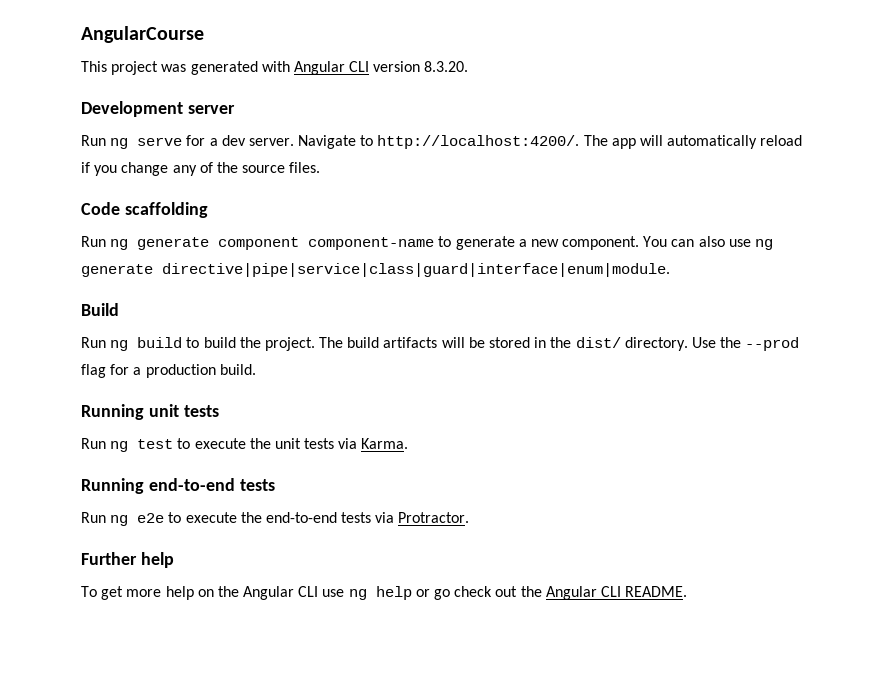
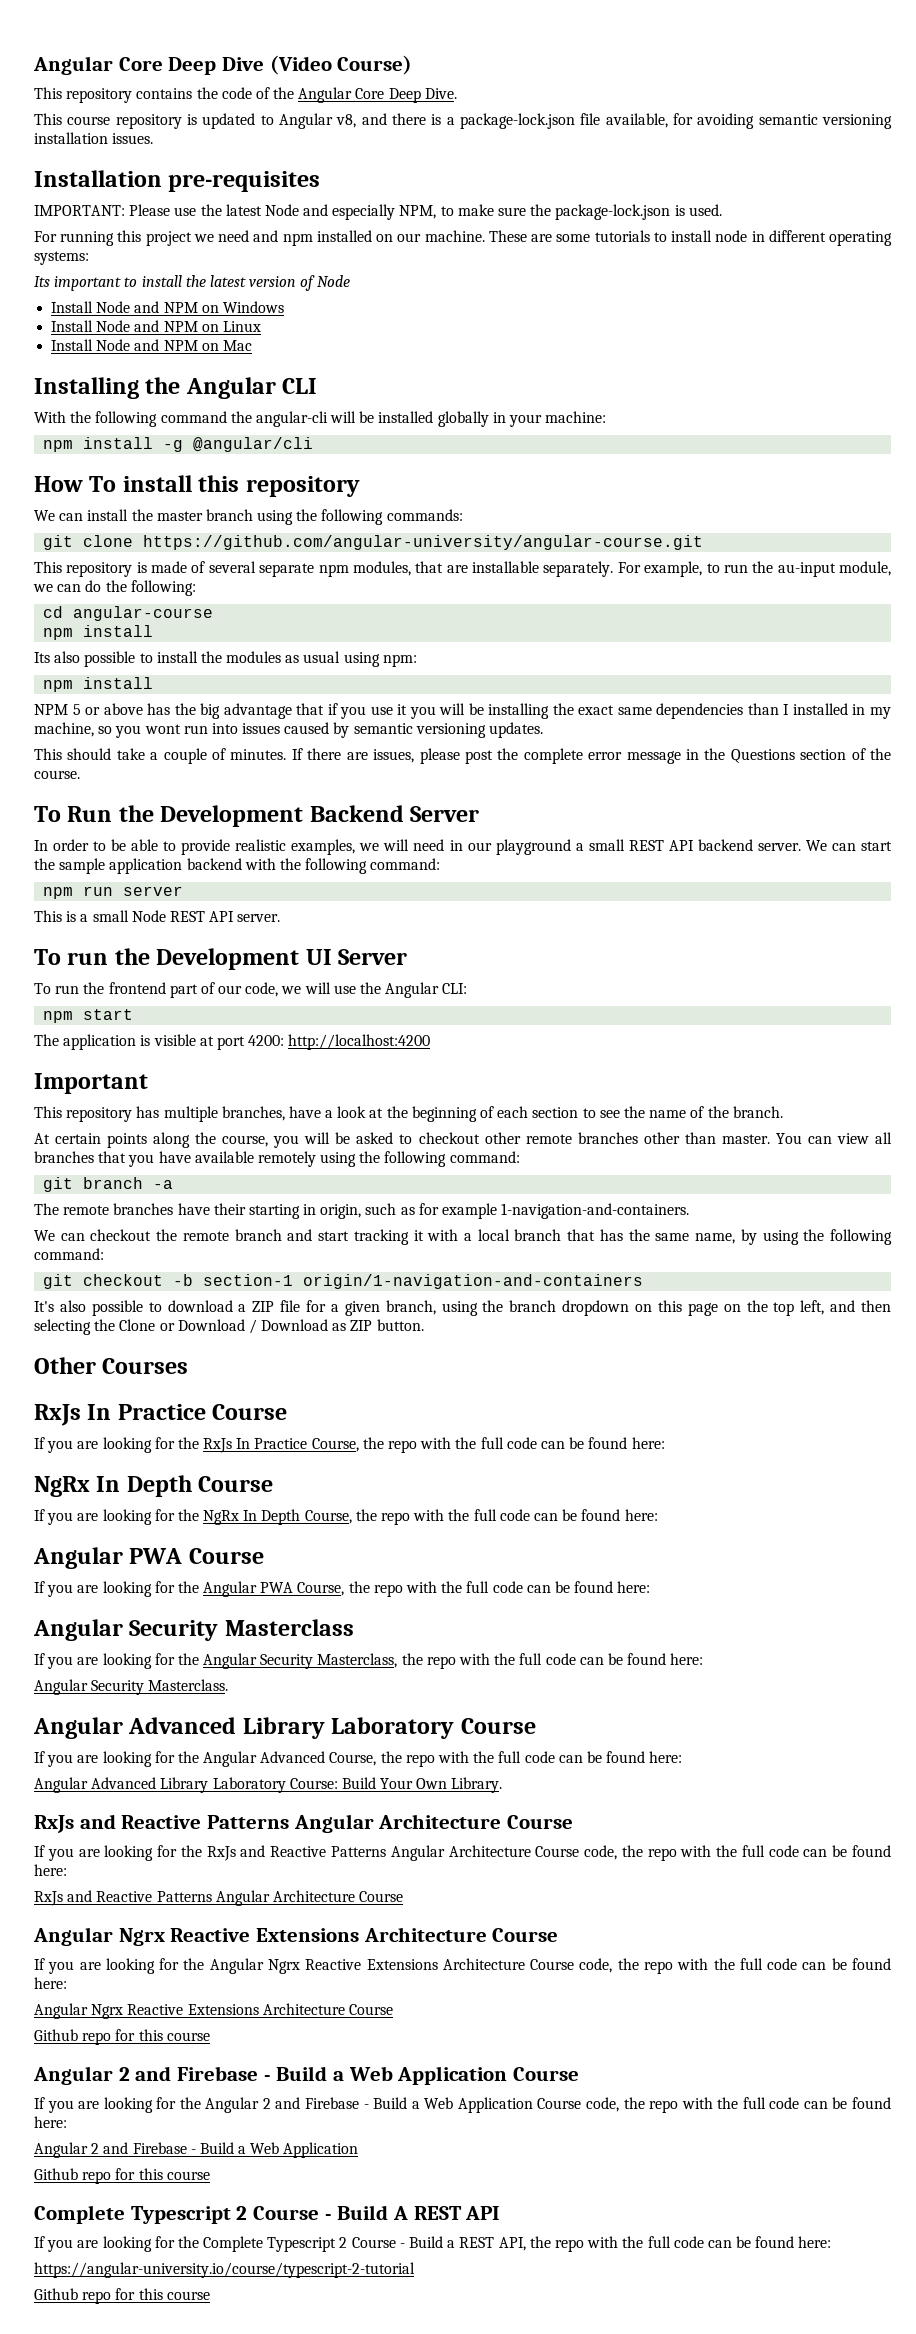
[81,26,204,43] [81,61,469,75] [81,101,235,117] [81,135,803,149] [81,162,321,176] [81,202,208,218] [81,236,774,250] [81,263,670,277] [81,303,119,316] [81,337,800,351] [81,364,256,378] [81,404,219,420] [81,438,409,452] [81,478,275,494] [81,512,470,526] [81,552,174,568] [81,586,688,600] AngularCourse // This project was generated with Angular CLI version 8.3.20. // Development server // Run ng serve for a dev server. Navigate to http://localhost:4200/. The app will automatically reload if you change any of the source files. // Code scaffolding // Run ng generate component component-name to generate a new component. You can also use ng generate directive|pipe|service|class|guard|interface|enum|module. // Build // Run ng build to build the project. The build artifacts will be stored in the dist/ directory. Use the --prod flag for a production build. // Running unit tests // Run ng test to execute the unit tests via Karma. // Running end-to-end tests // Run ng e2e to execute the end-to-end tests via Protractor. // Further help // To get more help on the Angular CLI use ng help or go check out the Angular CLI README. -> [33,55,413,75] [34,87,457,103] [34,113,893,129] [34,132,154,144] [34,170,321,192] [34,204,722,220] [34,230,892,246] [34,251,89,265] [34,275,351,291] [51,301,284,313] [51,320,261,332] [51,339,252,351] [34,377,318,399] [34,411,607,427] [43,437,314,452] [34,475,360,497] [34,509,463,525] [43,535,704,550] [34,561,891,577] [33,580,196,596] [43,606,214,621] [43,625,154,640] [34,651,417,667] [43,677,154,692] [34,703,891,719] [34,722,544,738] [34,748,891,764] [34,770,80,779] [34,805,480,827] [34,839,893,855] [34,858,441,874] [43,886,184,899] [34,910,281,922] [34,948,408,970] [34,982,468,998] [43,1009,134,1023] [34,1034,431,1050] [34,1073,148,1094] [34,1106,783,1122] [34,1132,892,1148] [34,1151,520,1167] [43,1177,174,1192] [34,1203,690,1219] [34,1229,893,1245] [34,1248,104,1260] [43,1274,644,1289] [34,1300,891,1316] [34,1319,424,1335] [34,1357,189,1374] [34,1404,288,1426] [34,1437,665,1453] [34,1475,274,1497] [34,1509,658,1525] [33,1547,264,1569] [34,1581,651,1597] [33,1619,354,1641] [34,1653,704,1669] [34,1679,229,1695] [33,1717,536,1739] [34,1751,683,1767] [34,1777,503,1793] [34,1814,574,1833] [34,1845,891,1861] [34,1864,67,1876] [34,1890,404,1906] [33,1927,559,1946] [34,1958,892,1974] [34,1977,67,1989] [34,2003,393,2019] [34,2029,210,2045] [33,2066,580,2085] [34,2097,891,2113] [34,2116,67,2128] [34,2142,359,2158] [34,2168,210,2184] [34,2205,501,2224] [34,2236,832,2252] [34,2262,415,2278] [34,2288,210,2304] Angular Core Deep Dive (Video Course) // This repository contains the code of the Angular Core Deep Dive. // This course repository is updated to Angular v8, and there is a package-lock.json file available, for avoiding semantic versioning installation issues. // Installation pre-requisites // IMPORTANT: Please use the latest Node and especially NPM, to make sure the package-lock.json is used. // For running this project we need and npm installed on our machine. These are some tutorials to install node in different operating systems: // Its important to install the latest version of Node // Install Node and NPM on Windows // Install Node and NPM on Linux // Install Node and NPM on Mac // Installing the Angular CLI // With the following command the angular-cli will be installed globally in your machine: // npm install -g @angular/cli // How To install this repository // We can install the master branch using the following commands: // git clone https://github.com/angular-university/angular-course.git // This repository is made of several separate npm modules, that are installable separately. For example, to run the au-input module, we can do the following: // cd angular-course // npm install // Its also possible to install the modules as usual using npm: // npm install // NPM 5 or above has the big advantage that if you use it you will be installing the exact same dependencies than I installed in my machine, so you wont run into issues caused by semantic versioning updates. // This should take a couple of minutes. If there are issues, please post the complete error message in the Questions section of the course. // To Run the Development Backend Server // In order to be able to provide realistic examples, we will need in our playground a small REST API backend server. We can start the sample application backend with the following command: // npm run server // This is a small Node REST API server. // To run the Development UI Server // To run the frontend part of our code, we will use the Angular CLI: // npm start // The application is visible at port 4200: http://localhost:4200 // Important // This repository has multiple branches, have a look at the beginning of each section to see the name of the branch. // At certain points along the course, you will be asked to checkout other remote branches other than master. You can view all branches that you have available remotely using the following command: // git branch -a // The remote branches have their starting in origin, such as for example 1-navigation-and-containers. // We can checkout the remote branch and start tracking it with a local branch that has the same name, by using the following command: // git checkout -b section-1 origin/1-navigation-and-containers // It's also possible to download a ZIP file for a given branch, using the branch dropdown on this page on the top left, and then selecting the Clone or Download / Download as ZIP button. // Other Courses // RxJs In Practice Course // If you are looking for the RxJs In Practice Course, the repo with the full code can be found here: // NgRx In Depth Course // If you are looking for the NgRx In Depth Course, the repo with the full code can be found here: // Angular PWA Course // If you are looking for the Angular PWA Course, the repo with the full code can be found here: // Angular Security Masterclass // If you are looking for the Angular Security Masterclass, the repo with the full code can be found here: // Angular Security Masterclass. // Angular Advanced Library Laboratory Course // If you are looking for the Angular Advanced Course, the repo with the full code can be found here: // Angular Advanced Library Laboratory Course: Build Your Own Library. // RxJs and Reactive Patterns Angular Architecture Course // If you are looking for the RxJs and Reactive Patterns Angular Architecture Course code, the repo with the full code can be found here: // RxJs and Reactive Patterns Angular Architecture Course // Angular Ngrx Reactive Extensions Architecture Course // If you are looking for the Angular Ngrx Reactive Extensions Architecture Course code, the repo with the full code can be found here: // Angular Ngrx Reactive Extensions Architecture Course // Github repo for this course // Angular 2 and Firebase - Build a Web Application Course // If you are looking for the Angular 2 and Firebase - Build a Web Application Course code, the repo with the full code can be found here: // Angular 2 and Firebase - Build a Web Application // Github repo for this course // Complete Typescript 2 Course - Build A REST API // If you are looking for the Complete Typescript 2 Course - Build a REST API, the repo with the full code can be found here: // https://angular-university.io/course/typescript-2-tutorial // Github repo for this course

